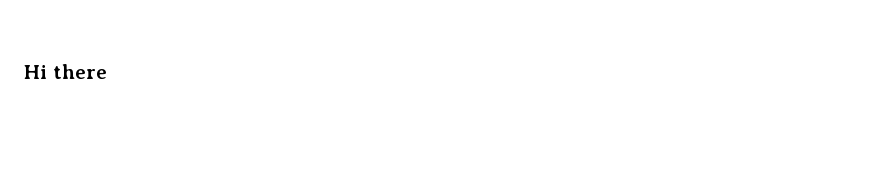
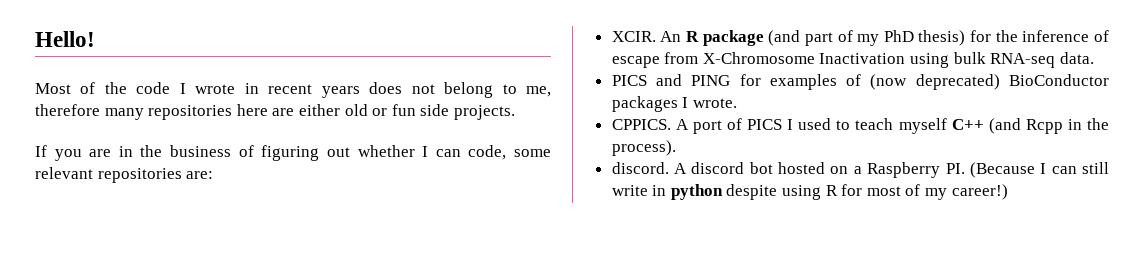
[24,64,107,79] Hi there -> [35,31,95,47] [35,82,551,98] [35,104,515,120] [35,145,552,161] [35,167,214,183] [611,30,1109,46] [611,52,1094,68] [611,74,1109,90] [611,96,737,112] [611,118,1109,134] [611,140,676,156] [611,162,1109,178] [611,184,1008,200] Hello! // Most of the code I wrote in recent years does not belong to me, therefore many repositories here are either old or fun side projects. // If you are in the business of figuring out whether I can code, some relevant repositories are: // XCIR. An R package (and part of my PhD thesis) for the inference of escape from X-Chromosome Inactivation using bulk RNA-seq data. // PICS and PING for examples of (now deprecated) BioConductor packages I wrote. // CPPICS. A port of PICS I used to teach myself C++ (and Rcpp in the process). // discord. A discord bot hosted on a Raspberry PI. (Because I can still write in python despite using R for most of my career!)

